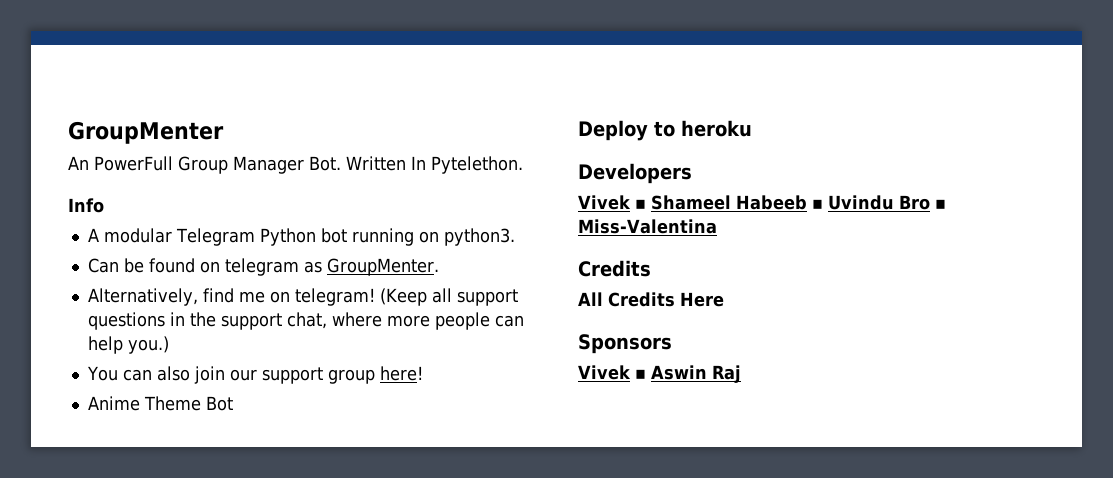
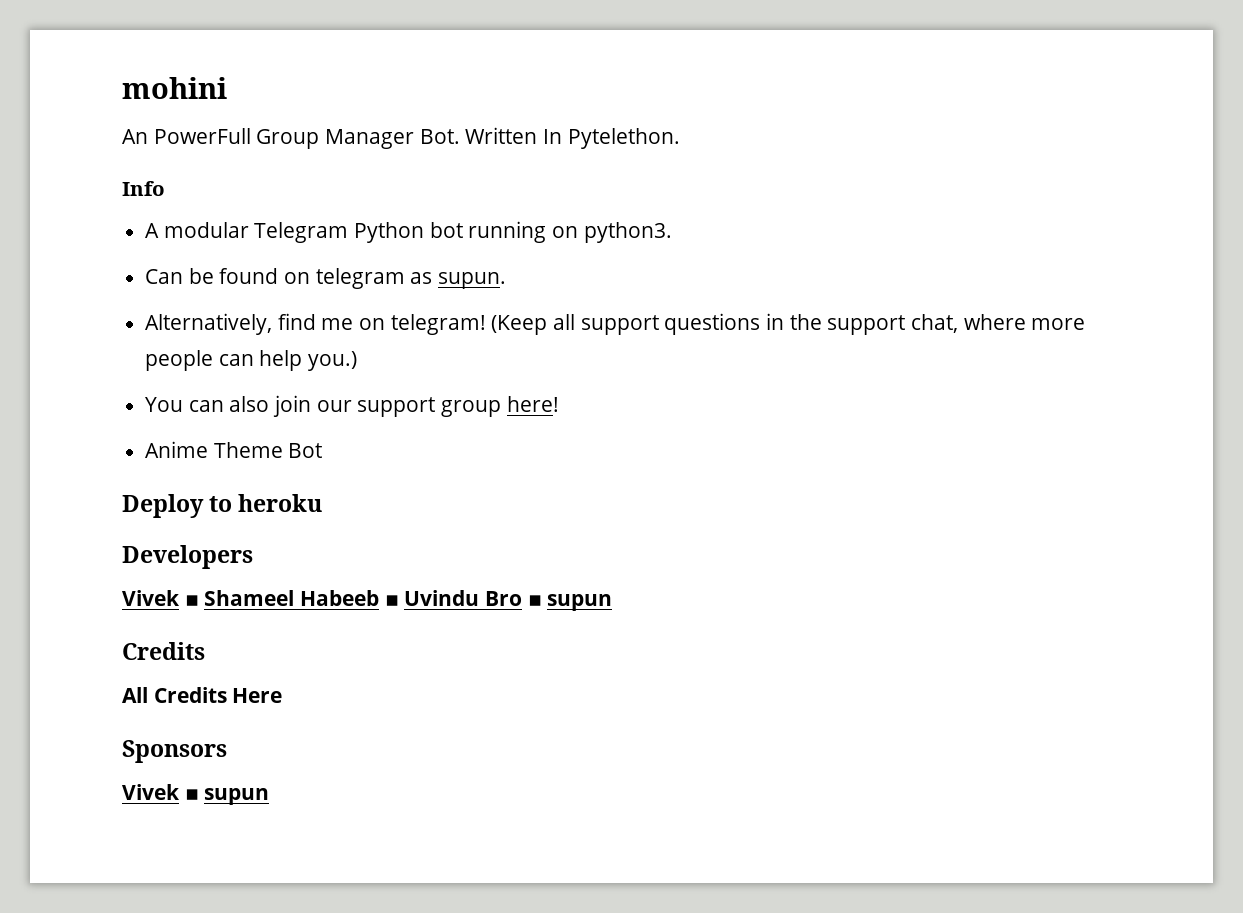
[68,121,224,144] GroupMenter -> [122,77,227,99] mohini
[326,258,439,276] GroupMenter. -> [438,272,507,289] supun.
[578,219,717,234] Miss-Valentina -> [547,594,613,611] supun
[651,365,741,383] Aswin Raj -> [204,788,270,805] supun

